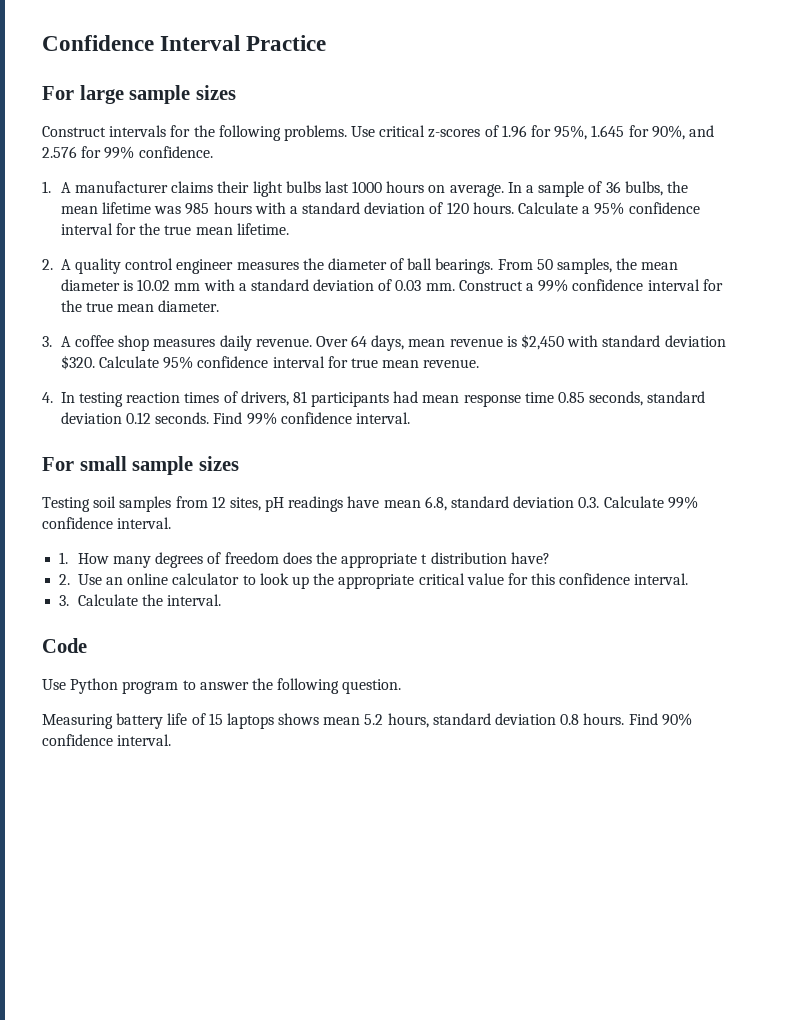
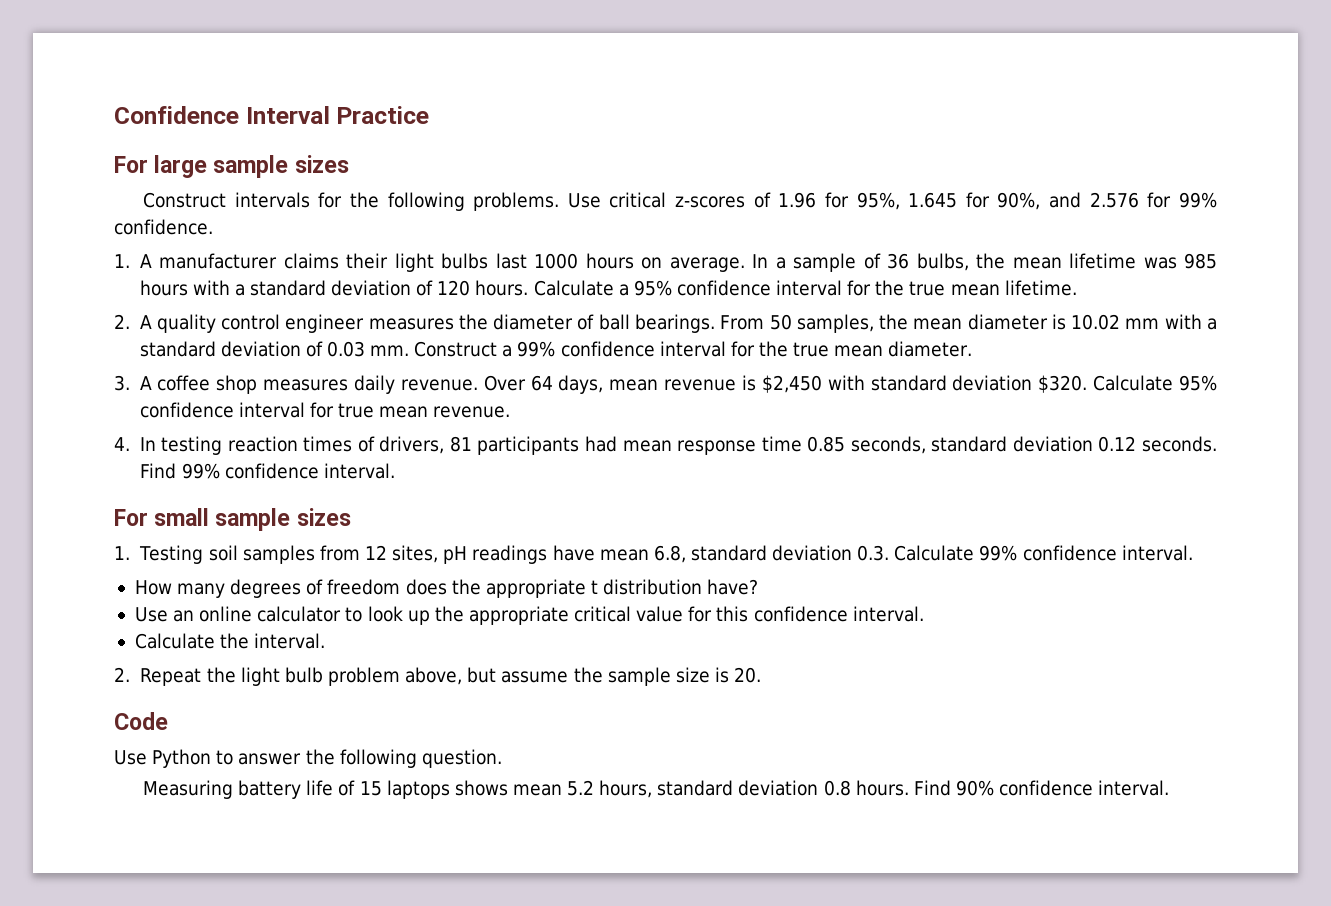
(239, 463) none -> [114,546,130,560] 1.
[59,552,69,564] 1. -> (1193, 553) none
[59,574,71,585] 2. -> (759, 587) none
[59,595,70,606] 3. -> (924, 614) none
(222, 600) none -> [114,667,762,686] // 2. Repeat the light bulb problem above, but assume the sample size is 20.
[122,681,179,694] program -> (212, 758) none

